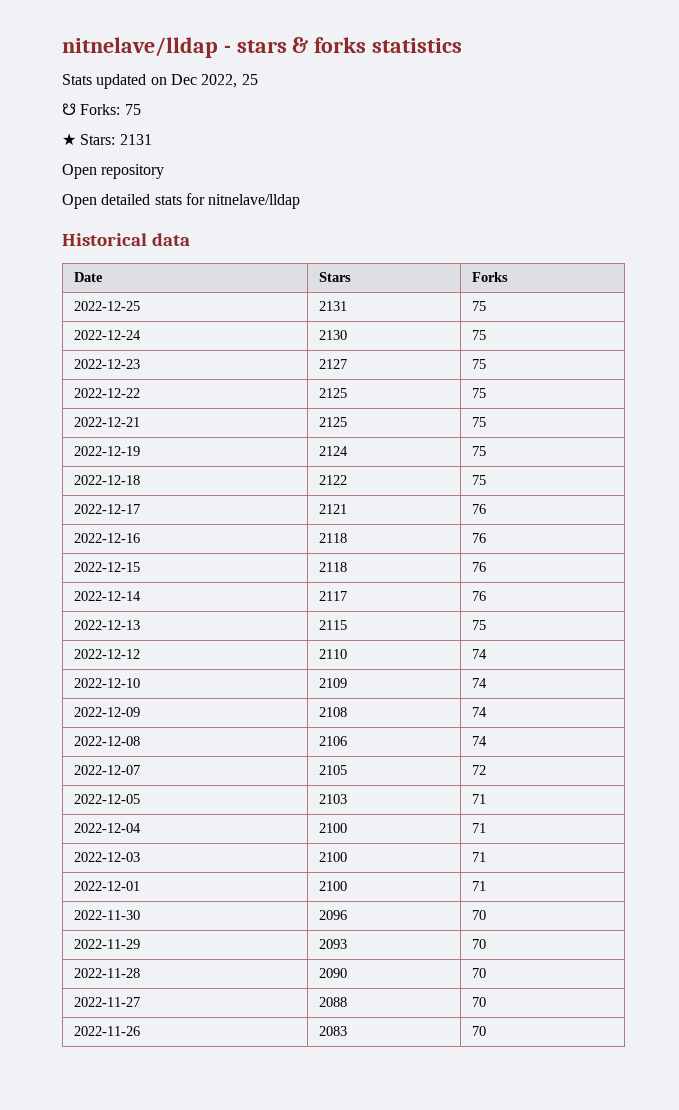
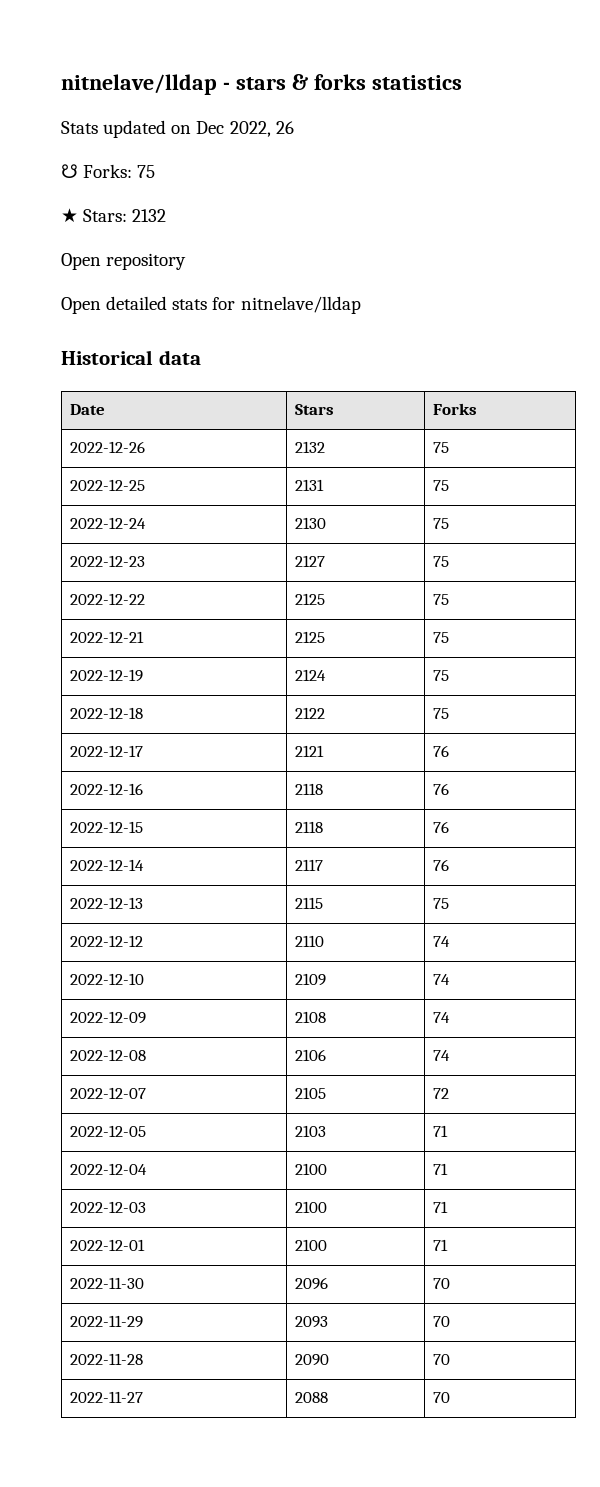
[241,74,258,85] 25 -> [275,121,294,134] 26
[119,134,152,145] 2131 -> [132,209,167,222] 2132
(508, 277) none -> [70,441,146,453] [295,441,326,453] [433,442,450,453] // 2022-12-26 | 2132 | 75
[73,1026,140,1036] [318,1026,347,1036] [471,1026,486,1036] // 2022-11-26 | 2083 | 70 -> (451, 1397) none

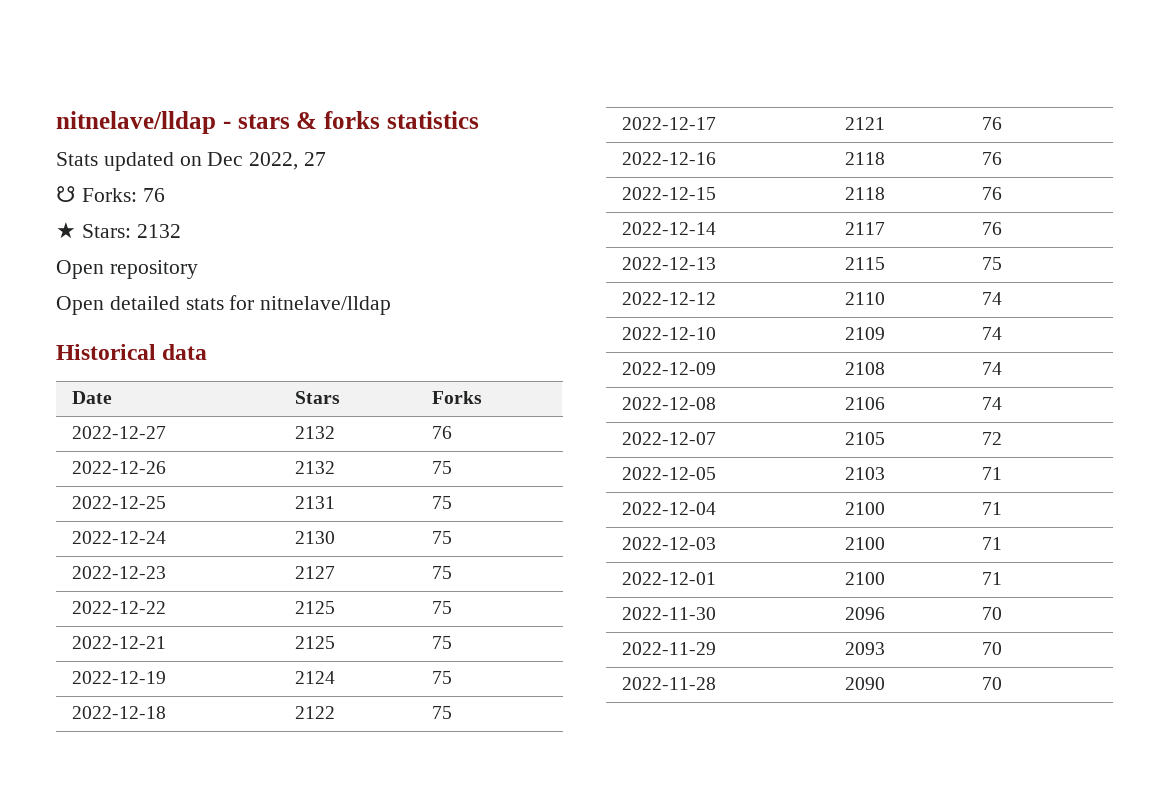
[275,121,294,134] 26 -> [304,152,327,166] 27
[137,165,156,178] 75 -> [142,188,165,202] 76
(478, 409) none -> [72,426,167,439] [295,426,336,439] [432,426,453,439] // 2022-12-27 | 2132 | 76
[70,1391,144,1403] [295,1392,329,1403] [433,1392,451,1403] // 2022-11-27 | 2088 | 70 -> (1003, 683) none

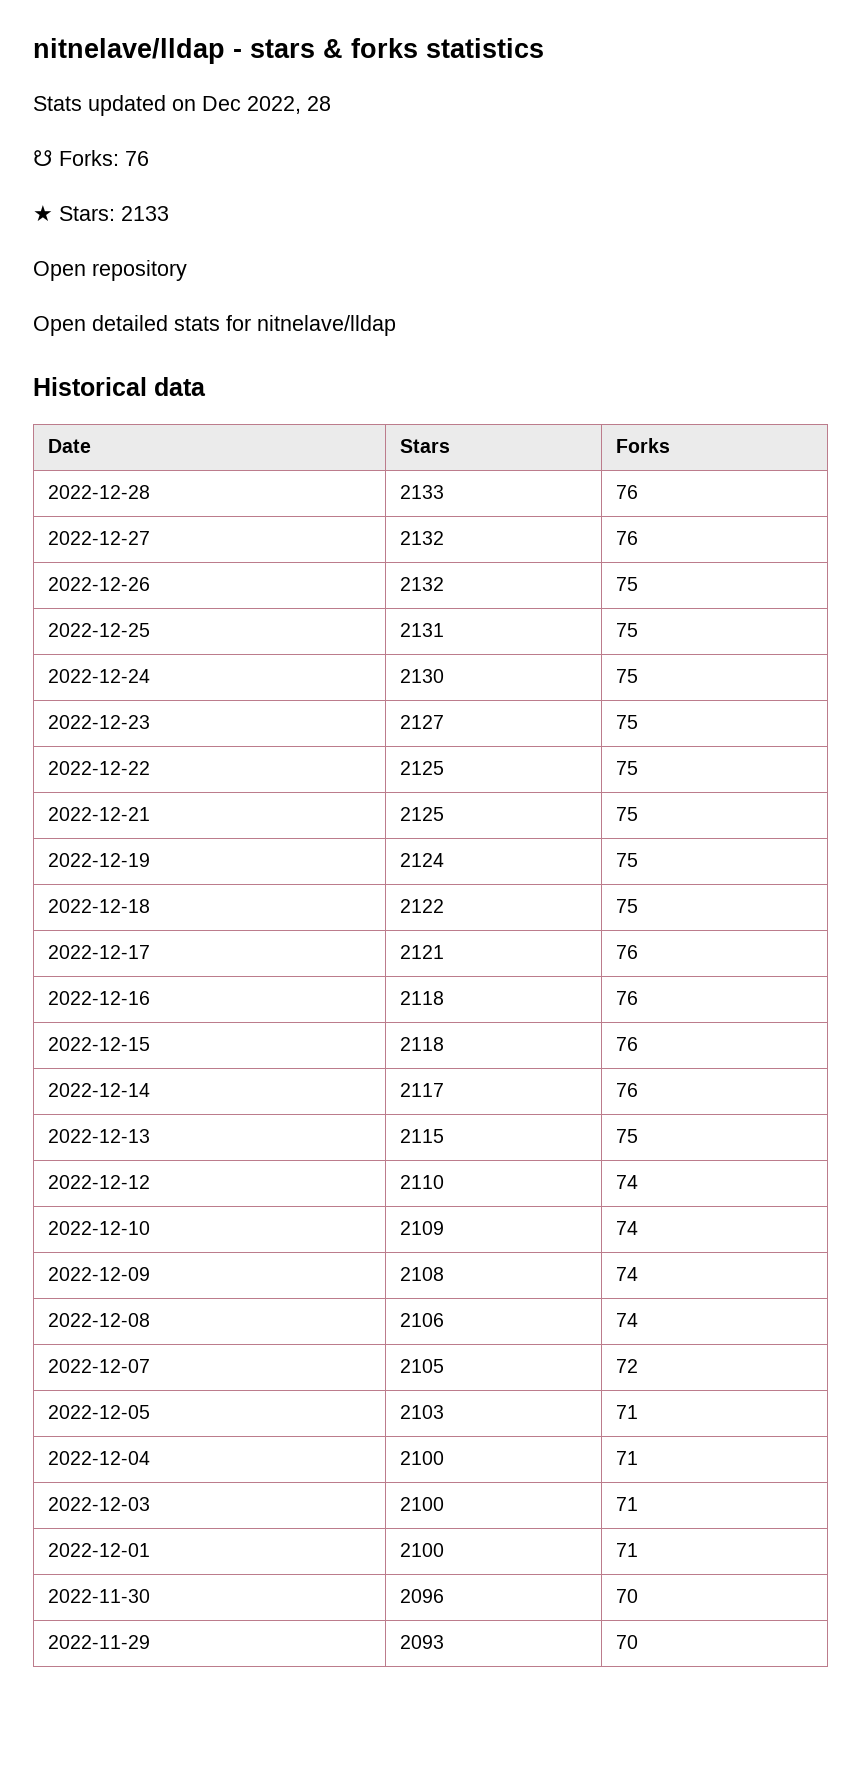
[304,152,327,166] 27 -> [307,96,331,111] 28
[136,224,181,238] 2132 -> [121,206,169,221] 2133
(483, 397) none -> [48,485,151,499] [400,485,445,499] [616,485,639,499] // 2022-12-28 | 2133 | 76
[622,677,717,690] [845,677,886,690] [982,677,1003,690] // 2022-11-28 | 2090 | 70 -> (639, 1642) none

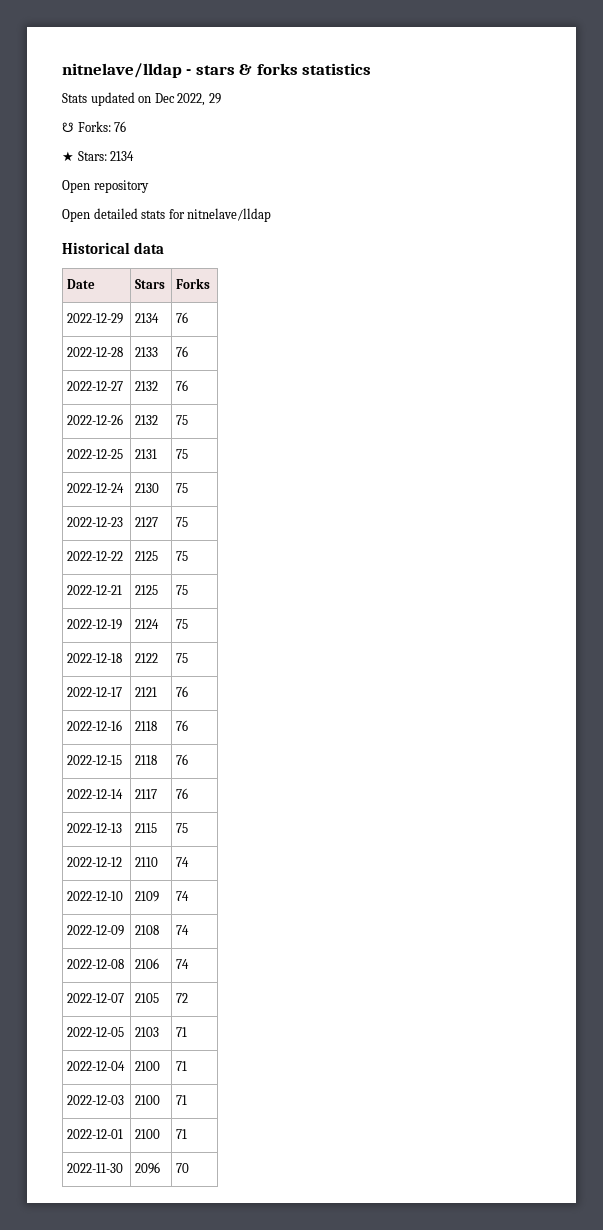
[307,96,331,111] 28 -> [208,93,221,104] 29
[121,206,169,221] 2133 -> [110,151,135,161] 2134
(671, 445) none -> [67,313,124,324] [135,313,160,323] [176,312,189,323] // 2022-12-29 | 2134 | 76
[48,1635,151,1649] [400,1635,445,1649] [616,1635,639,1649] // 2022-11-29 | 2093 | 70 -> (190, 1168) none

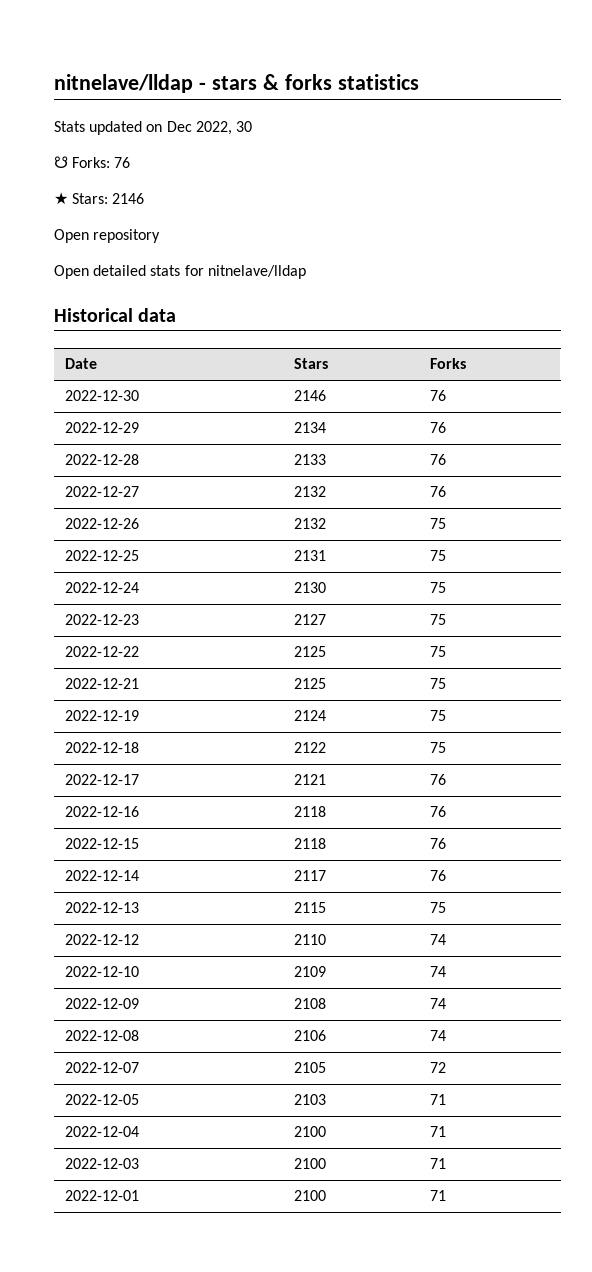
[208,93,221,104] 29 -> [235,121,252,132] 30
[110,151,135,161] 2134 -> [112,193,145,204] 2146
(211, 283) none -> [65,390,140,401] [294,390,327,401] [430,390,447,401] // 2022-12-30 | 2146 | 76
[67,1163,124,1173] [135,1162,161,1174] [176,1163,190,1173] // 2022-11-30 | 2096 | 70 -> (447, 1195) none

